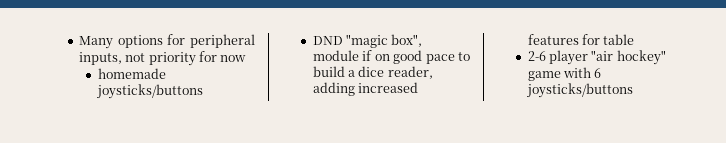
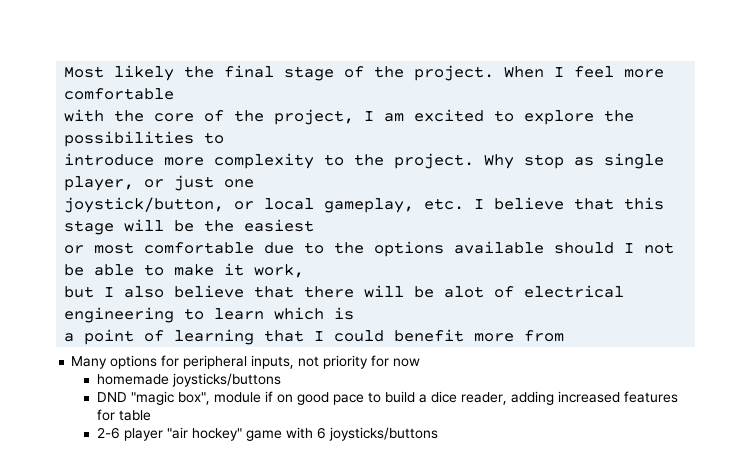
(78, 42) none -> [64,65,665,81] [64,88,175,100] [64,109,635,125] [64,131,225,147] [64,153,665,169] [64,175,255,191] [64,197,665,213] [64,219,315,235] [64,241,675,257] [64,263,305,278] [64,285,625,298] [64,307,355,323] [64,329,565,345] Most likely the final stage of the project. When I feel more comfortable // with the core of the project, I am excited to explore the possibilities to // introduce more complexity to the project. Why stop as single player, or just one // joystick/button, or local gameplay, etc. I believe that this stage will be the easiest // or most comfortable due to the options available should I not be able to make it work, // but I also believe that there will be alot of electrical engineering to learn which is // a point of learning that I could benefit more from //

